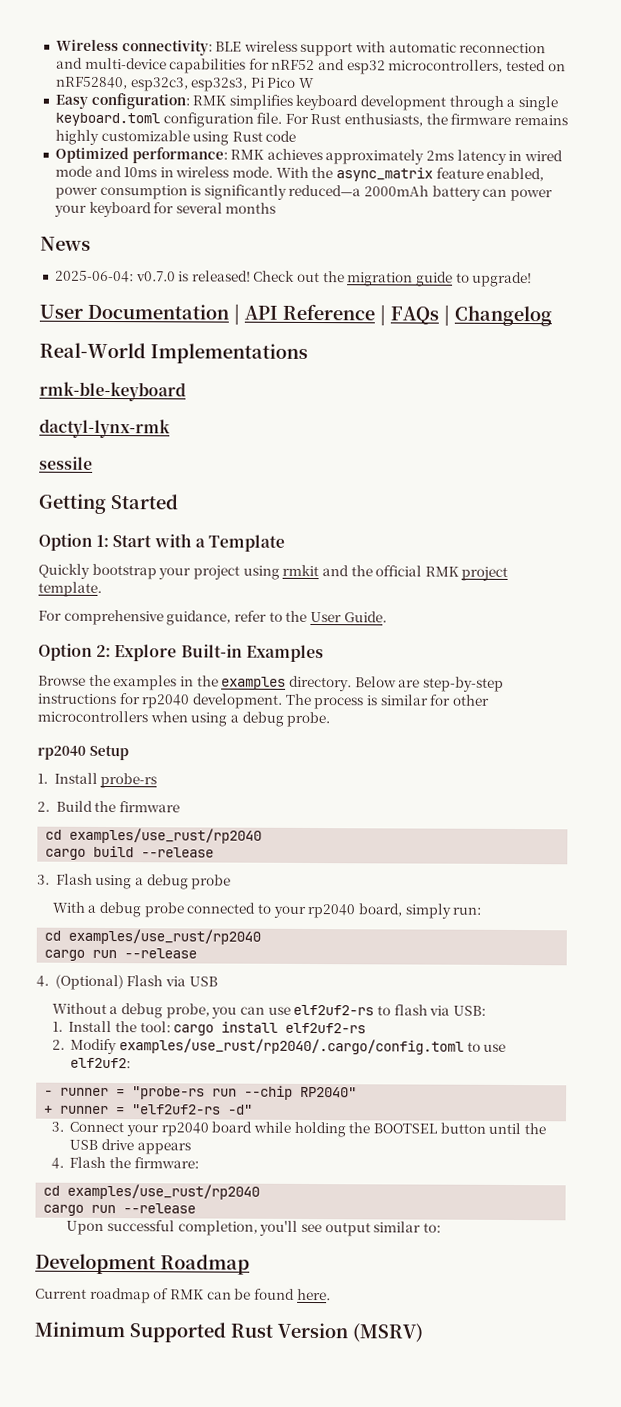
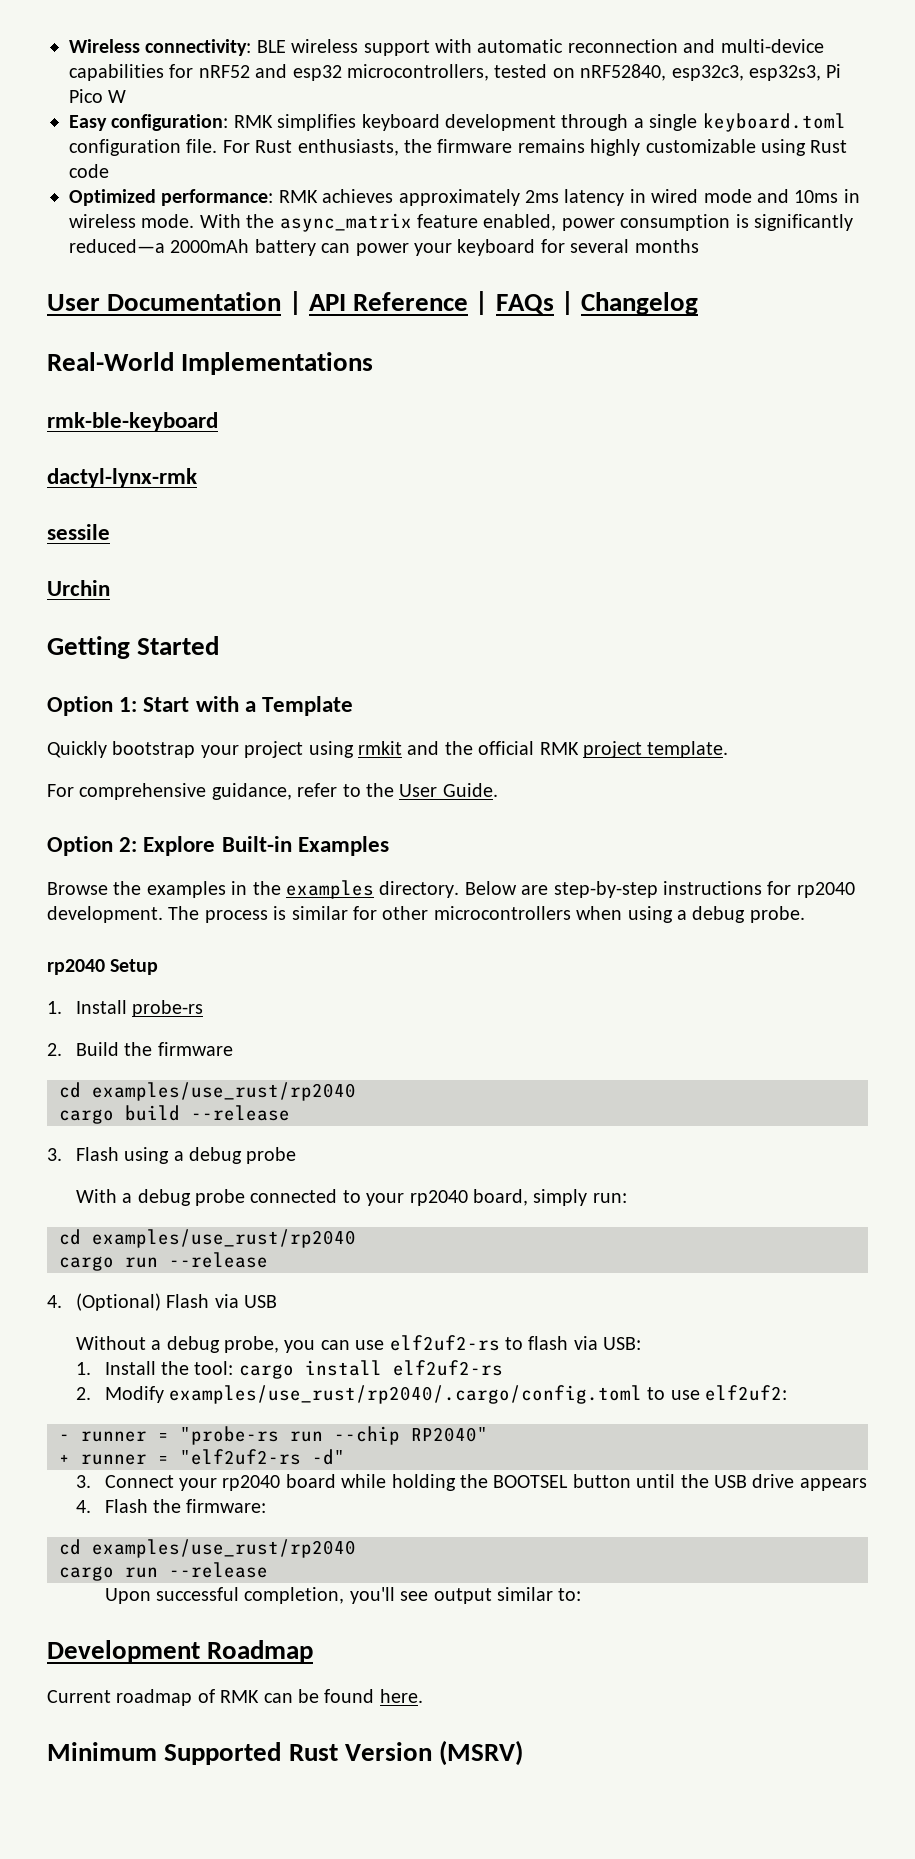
[40,236,91,251] [54,270,533,288] // News // 2025-06-04: v0.7.0 is released! Check out the migration guide to upgrade! -> (699, 246) none
(93, 463) none -> [47,580,110,596] // Urchin

